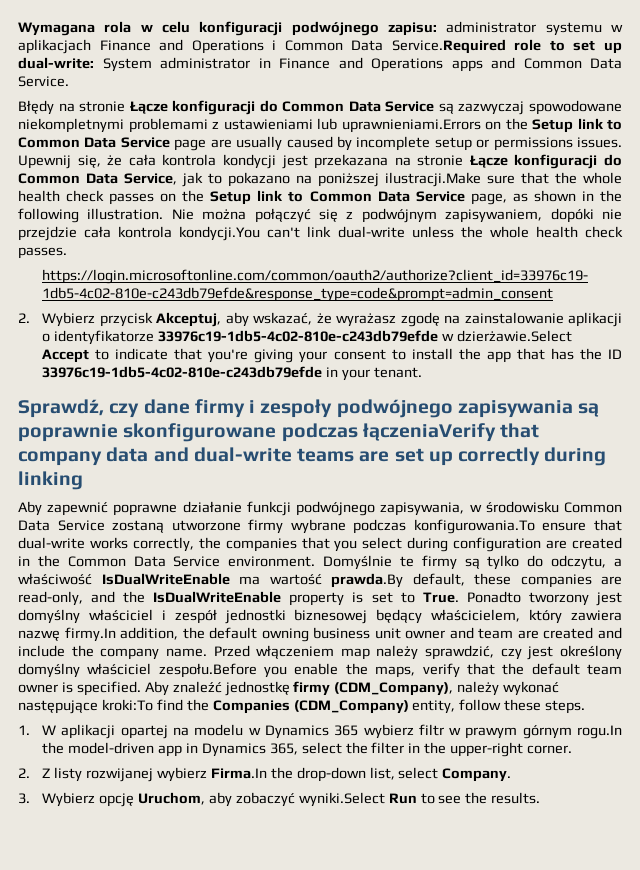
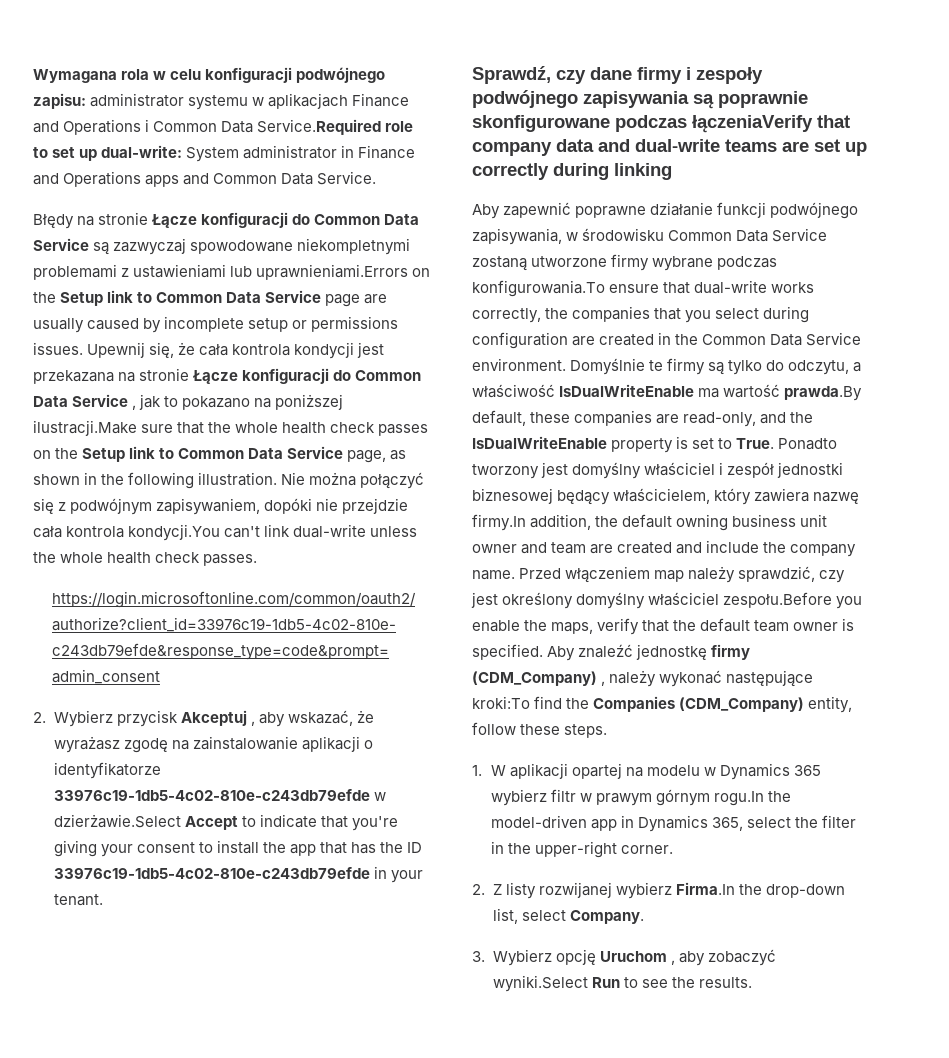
[124,173,177,185] Service, -> [72,394,137,410] Service ,
[156,312,222,327] Akceptuj, -> [180,710,255,726] Akceptuj ,
[334,682,454,696] (CDM_Company), -> [472,671,606,686] (CDM_Company) ,
[137,792,205,805] Uruchom, -> [599,951,675,965] Uruchom ,

